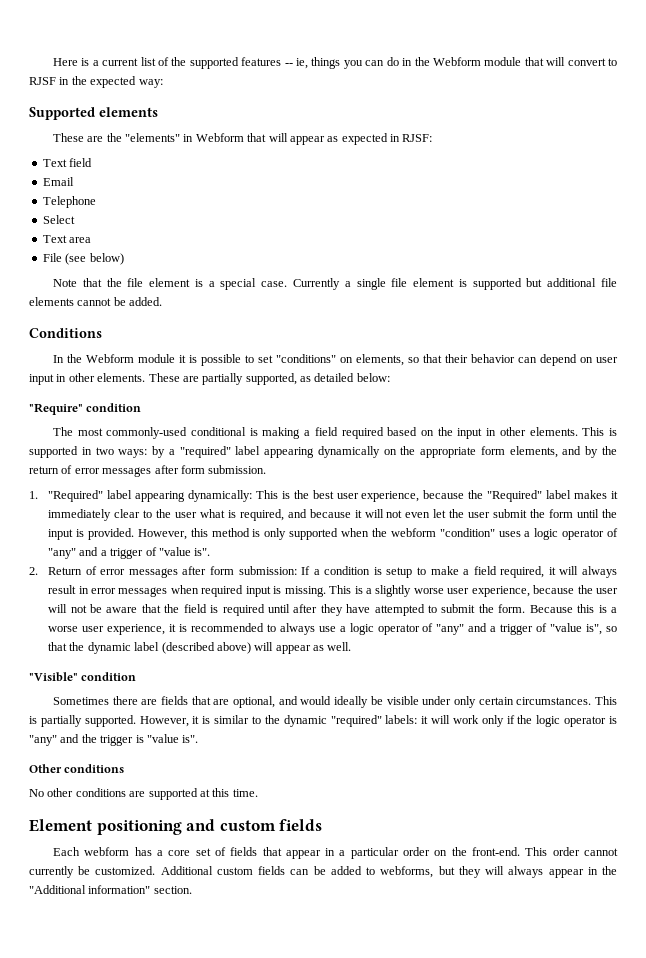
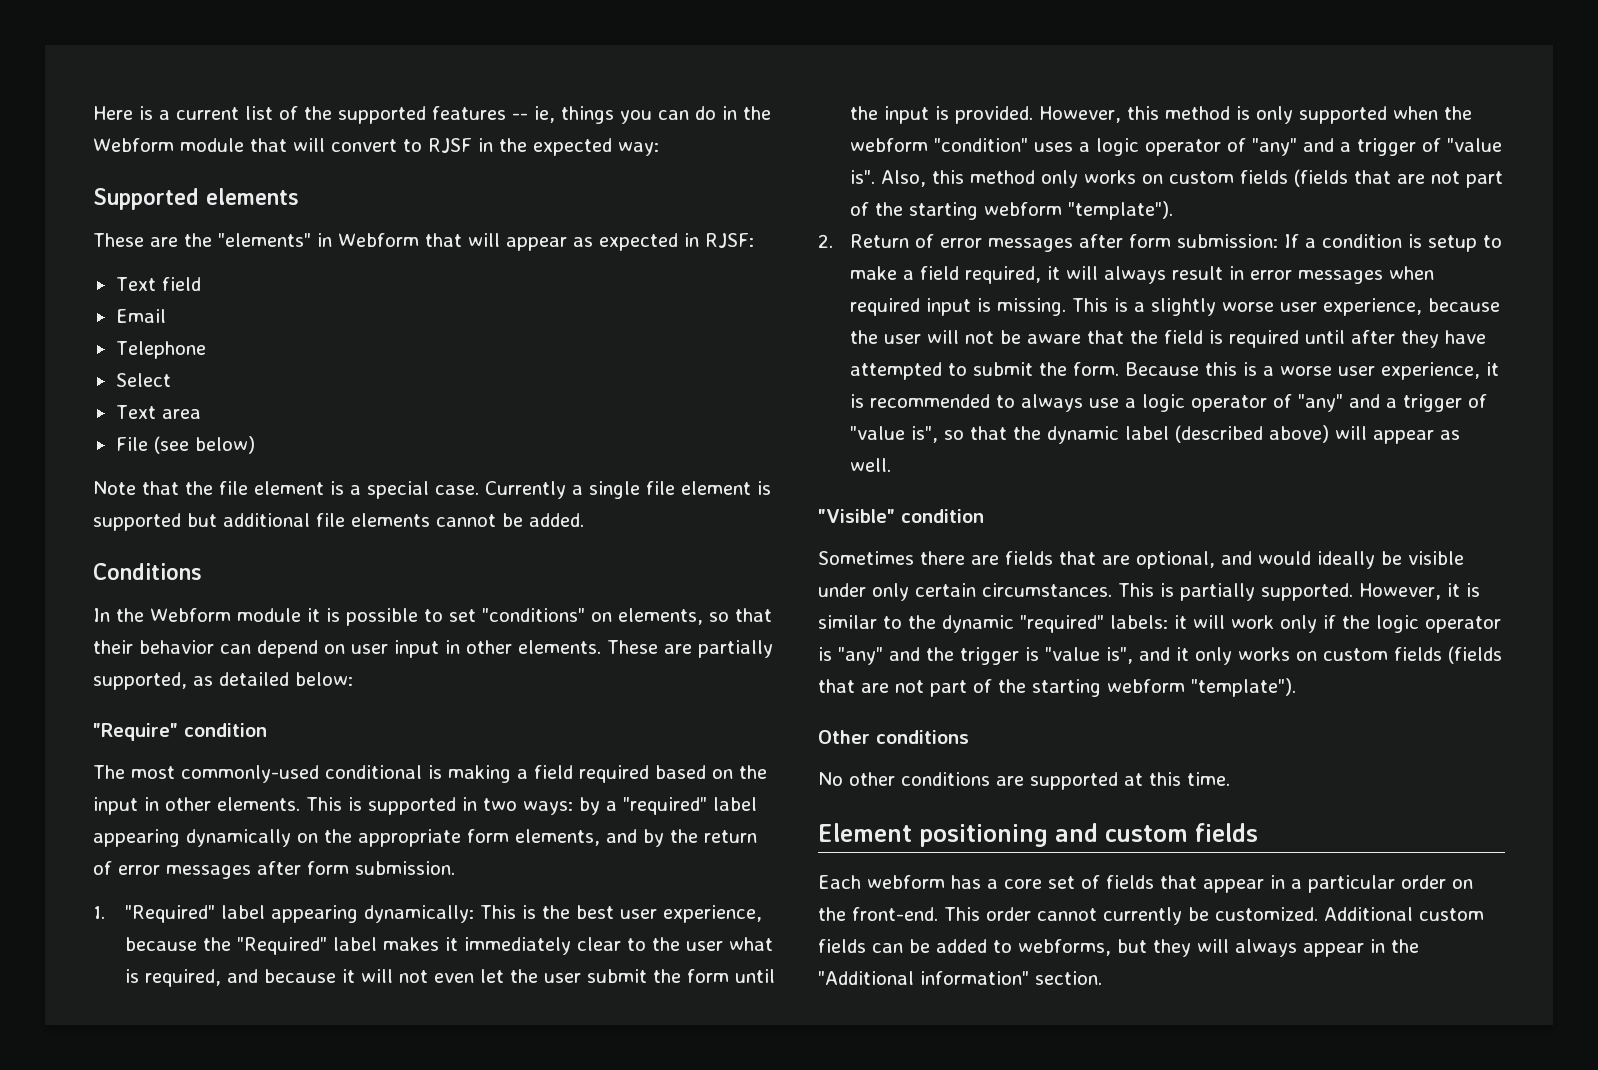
(211, 552) none -> [881,169,1504,188] [850,201,1174,220] Also, this method only works on custom fields (fields that are not part of the starting webform "template").
[182,735,199,743] is". -> [1106,646,1502,665] [818,678,1296,697] is", and it only works on custom fields (fields that are not part of the starting webform "template").

